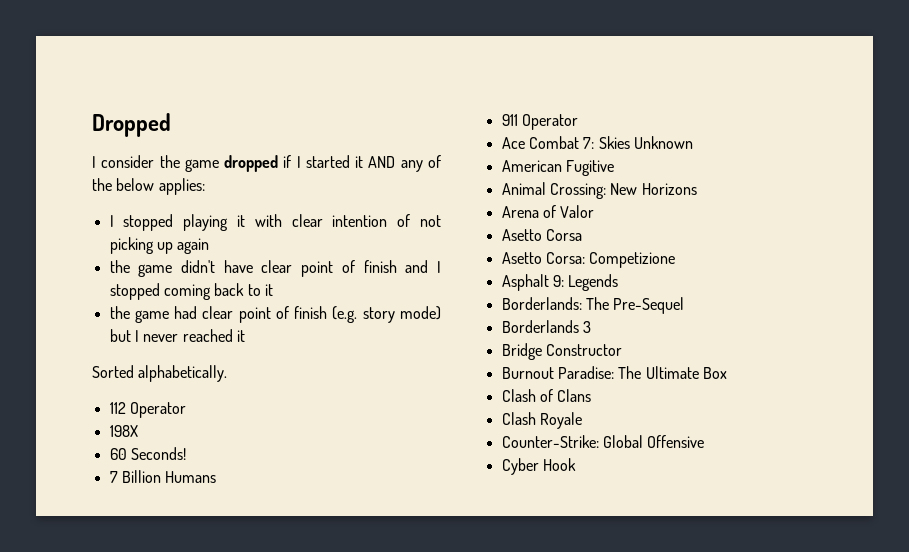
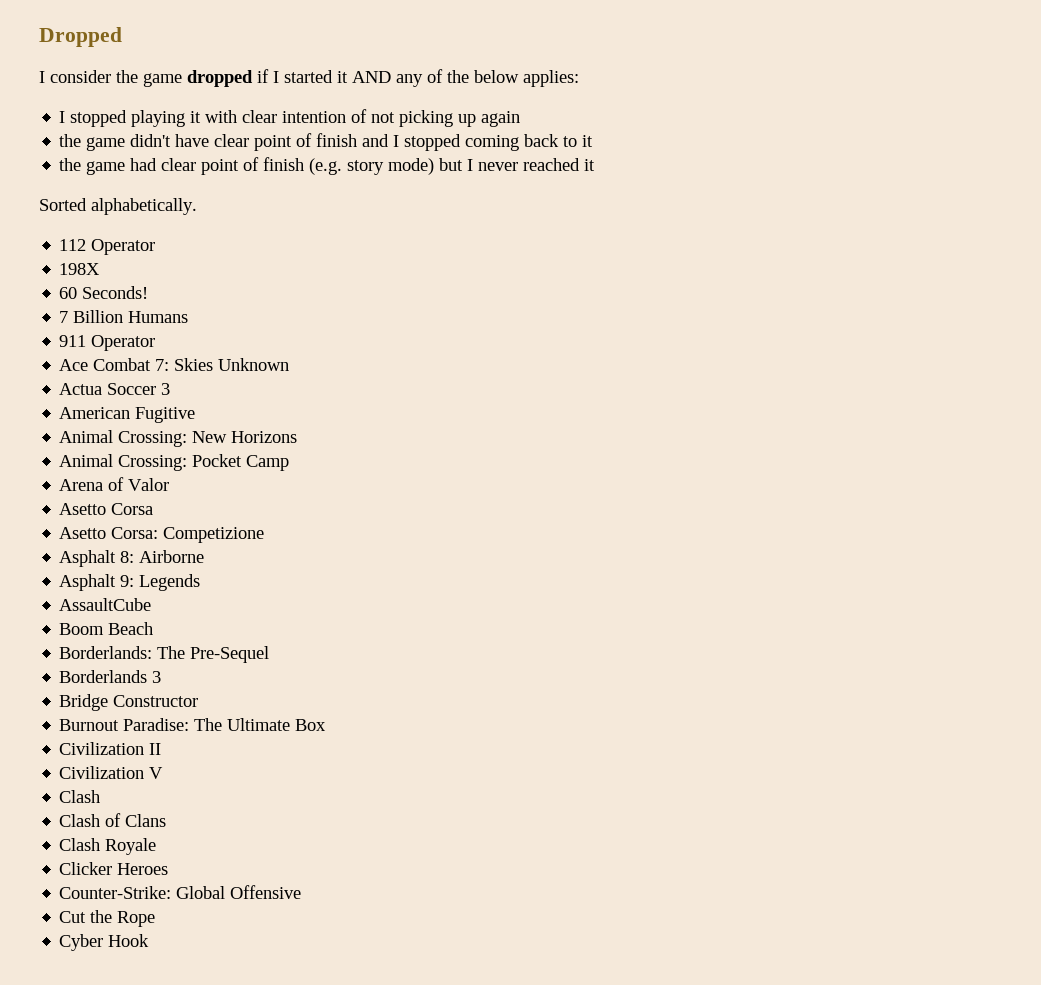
(693, 142) none -> [59,383,171,395] // Actua Soccer 3
(697, 189) none -> [59,454,290,471] // Animal Crossing: Pocket Camp
(676, 260) none -> [59,550,205,567] // Asphalt 8: Airborne
(619, 282) none -> [59,598,152,611] [59,622,154,635] // AssaultCube // Boom Beach
(727, 373) none -> [59,742,162,755] [59,766,164,779] [59,790,101,803] // Civilization II // Civilization V // Clash
(582, 420) none -> [59,862,169,875] // Clicker Heroes
(705, 441) none -> [59,910,156,927] // Cut the Rope

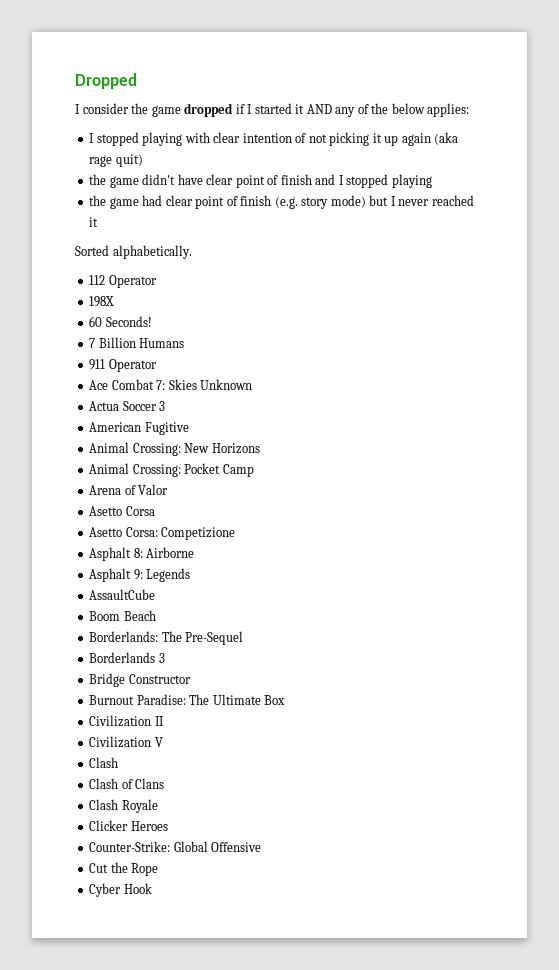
[190,111,202,123] it -> (183, 139) none
(454, 118) none -> [372,133,382,143] it
(521, 119) none -> [434,132,459,145] [89,154,143,167] (aka rage quit)
[465,134,594,151] coming back to it -> [391,174,432,188] playing

